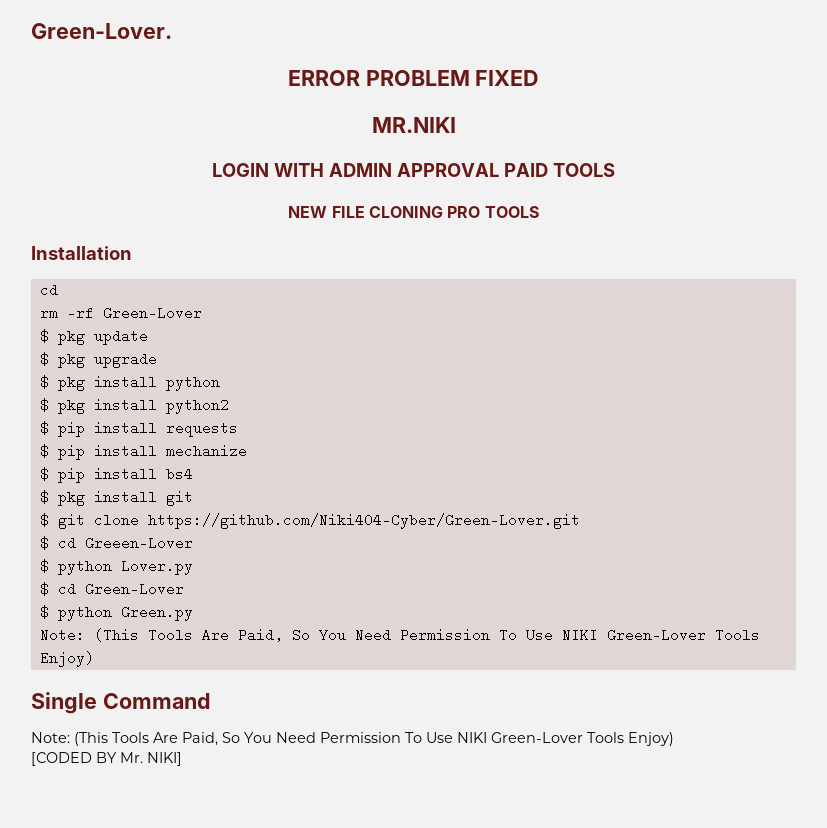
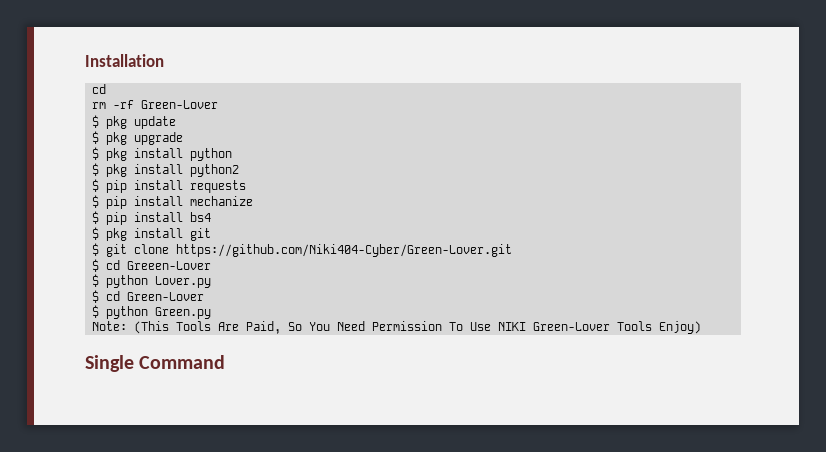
[31,23,172,39] [287,70,540,86] [371,117,456,133] [212,163,615,177] [288,206,539,218] Green-Lover. // ERROR PROBLEM FIXED // MR.NIKI // LOGIN WITH ADMIN APPROVAL PAID TOOLS // NEW FILE CLONING PRO TOOLS // -> (85, 60) none
[31,732,674,746] [31,752,182,766] // Note: (This Tools Are Paid, So You Need Permission To Use NIKI Green-Lover Tools Enjoy) // [CODED BY Mr. NIKI] -> (226, 362) none

